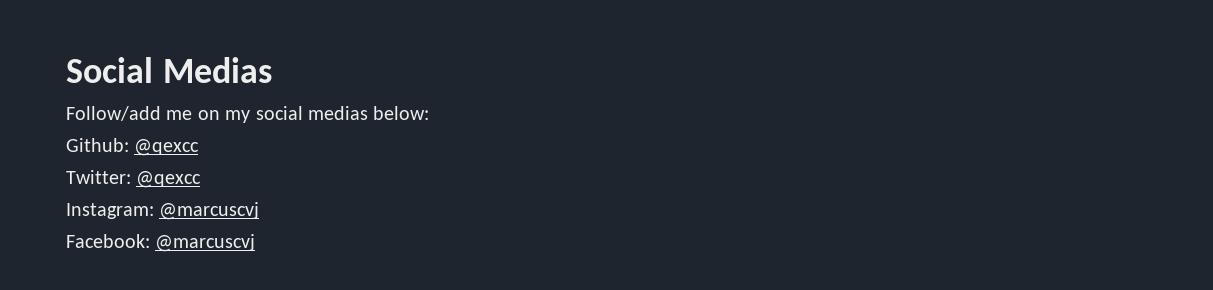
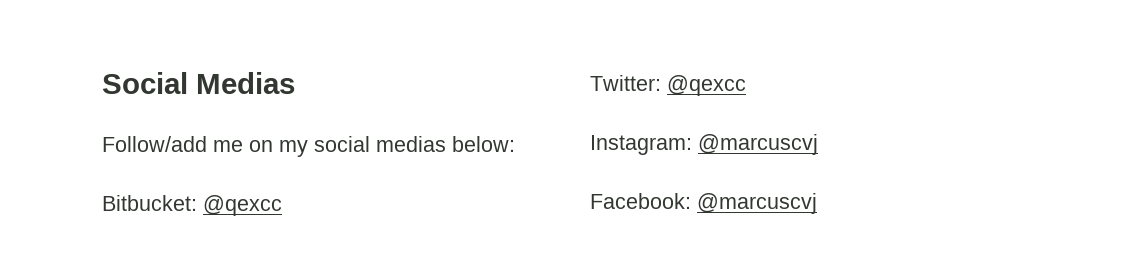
[66,138,129,152] Github: -> [102,195,197,211] Bitbucket:

